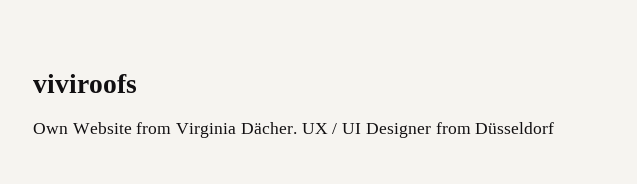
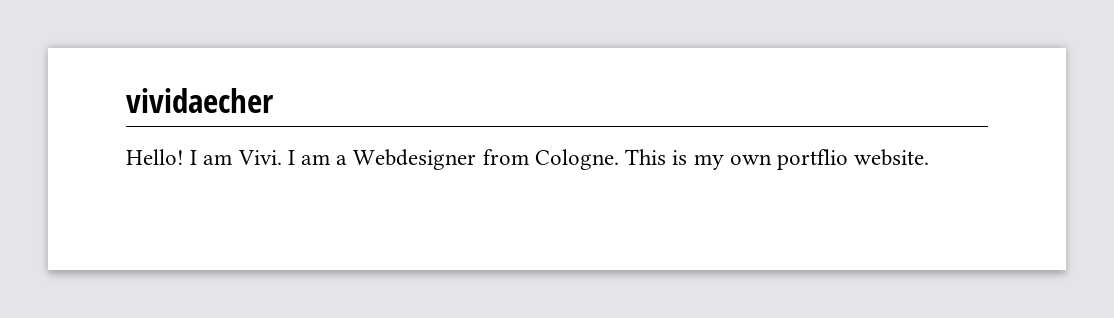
[33,74,137,93] [33,122,555,138] viviroofs // Own Website from Virginia Dächer. UX / UI Designer from Düsseldorf -> [126,88,274,113] [126,149,930,170] vividaecher // Hello! I am Vivi. I am a Webdesigner from Cologne. This is my own portflio website.

